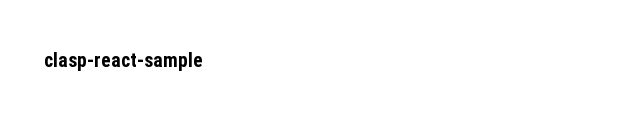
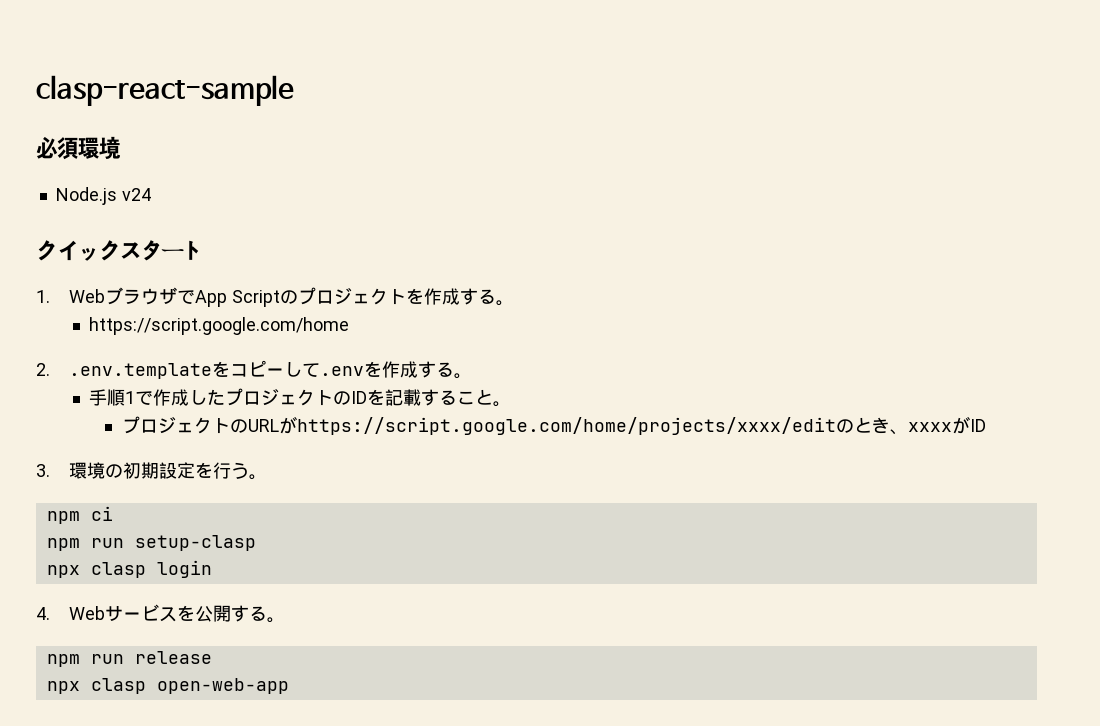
(203, 61) none -> [36,136,121,160] [55,187,151,205] [36,240,204,261] [36,287,514,307] [88,317,349,335] [36,360,472,379] [88,388,511,407] [121,416,986,435] [36,462,267,480] [46,506,113,524] [46,535,256,551] [46,560,212,578] [36,604,285,623] [46,651,212,667] [46,678,289,694] // 必須環境 // Node.js v24 // クイックスタート // 1. WebブラウザでApp Scriptのプロジェクトを作成する。 // https://script.google.com/home // 2. .env.templateをコピーして.envを作成する。 // 手順1で作成したプロジェクトのIDを記載すること。 // プロジェクトのURLがhttps://script.google.com/home/projects/xxxx/editのとき、xxxxがID // 3.環境の初期設定を行う。 // npm ci // npm run setup-clasp // npx clasp login // 4. Webサービスを公開する。 // npm run release // npx clasp open-web-app

